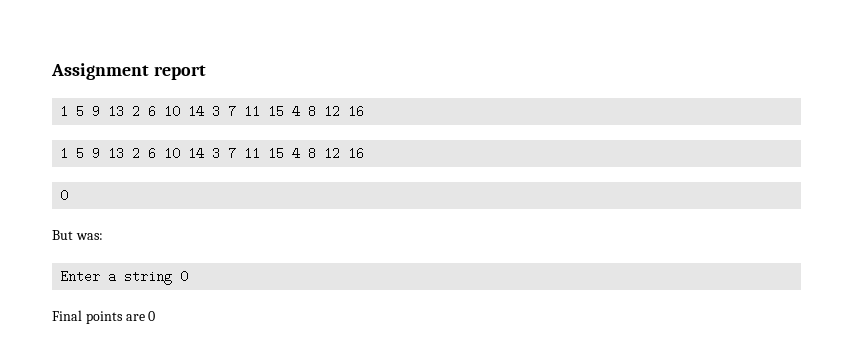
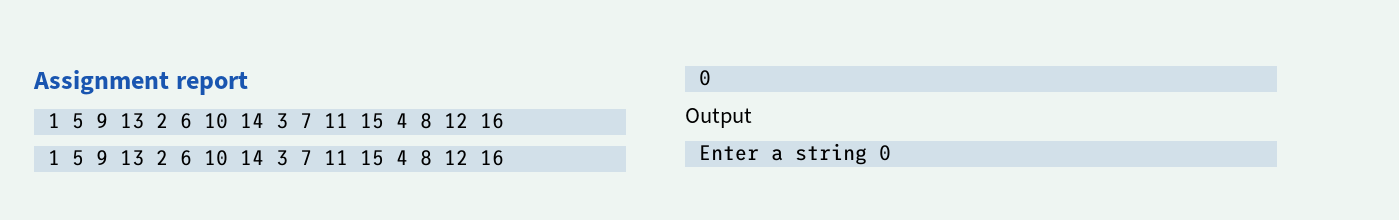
[52,230,103,240] But was: -> [685,108,752,128] Output
[52,310,156,324] // Final points are 0 -> (891, 153) none

